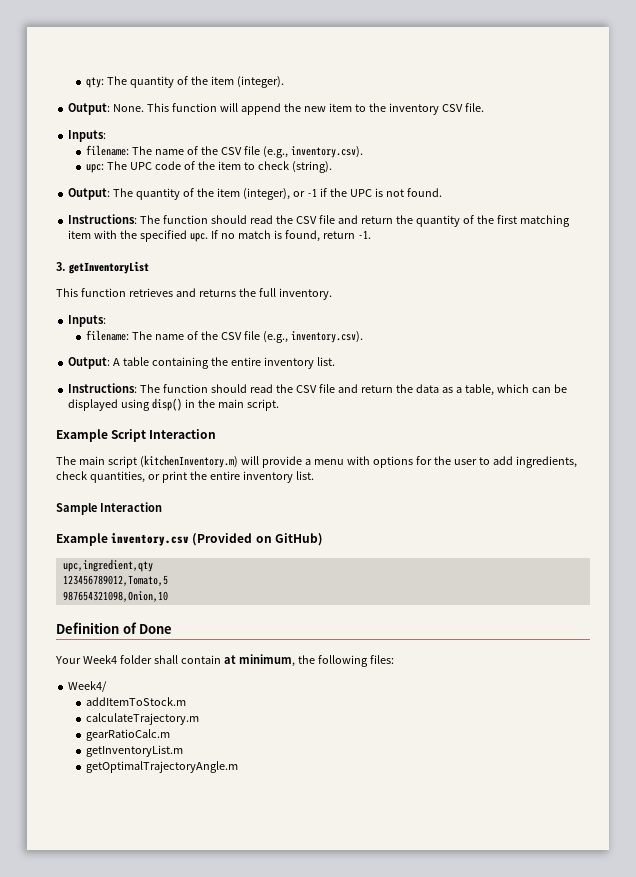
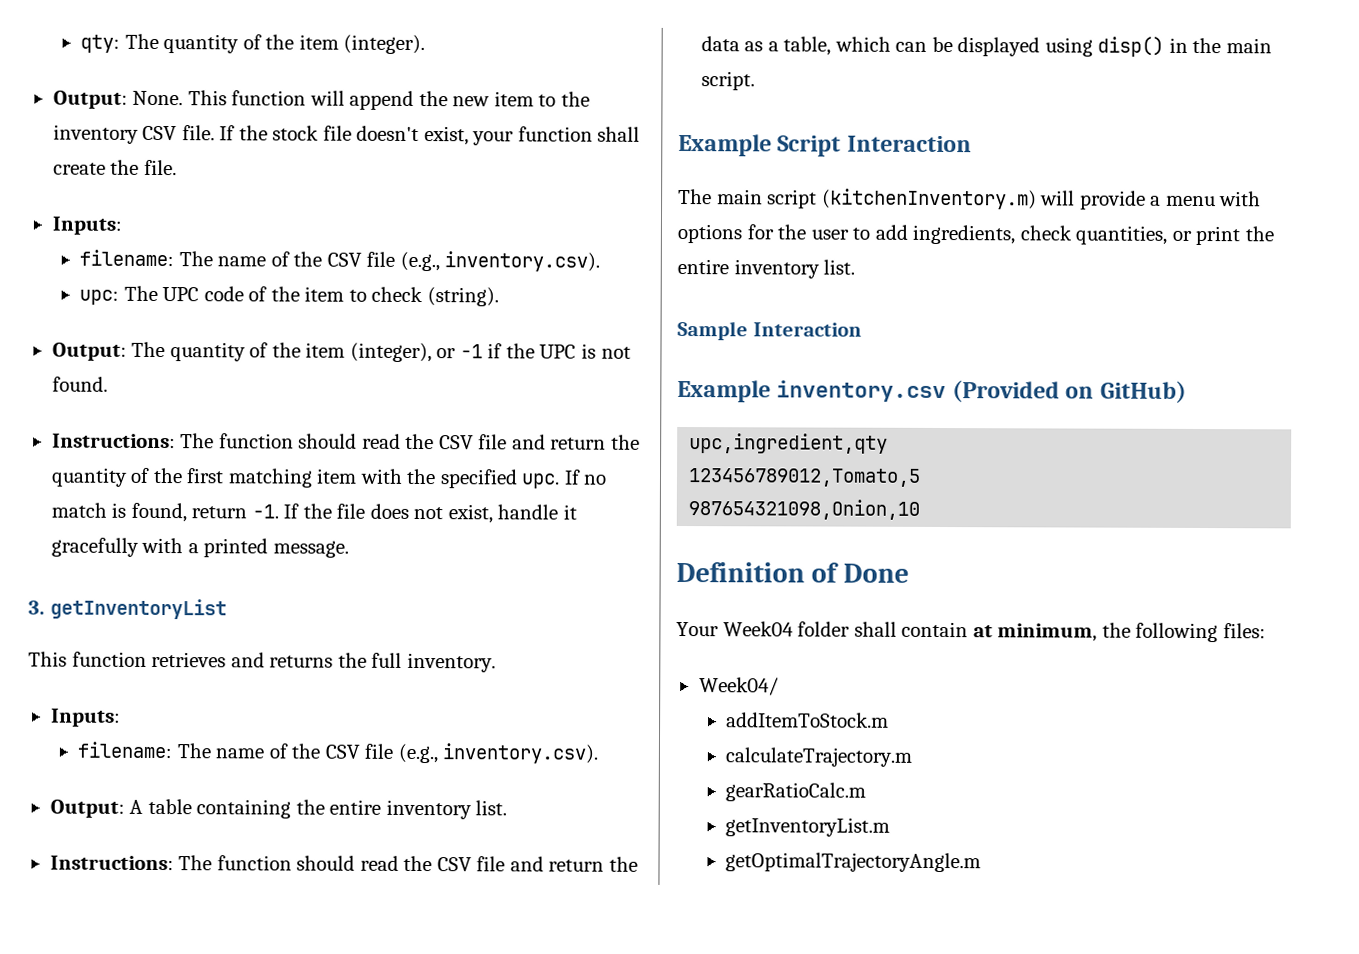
(484, 107) none -> [219,125,641,146] [52,159,177,176] If the stock file doesn't exist, your function shall create the file.
(371, 234) none -> [283,503,577,524] [50,537,349,558] If the file does not exist, handle it gracefully with a printed message.
[82,655,117,664] Week4 -> [722,621,794,637] Week04
[68,681,108,692] Week4/ -> [698,677,779,696] Week04/

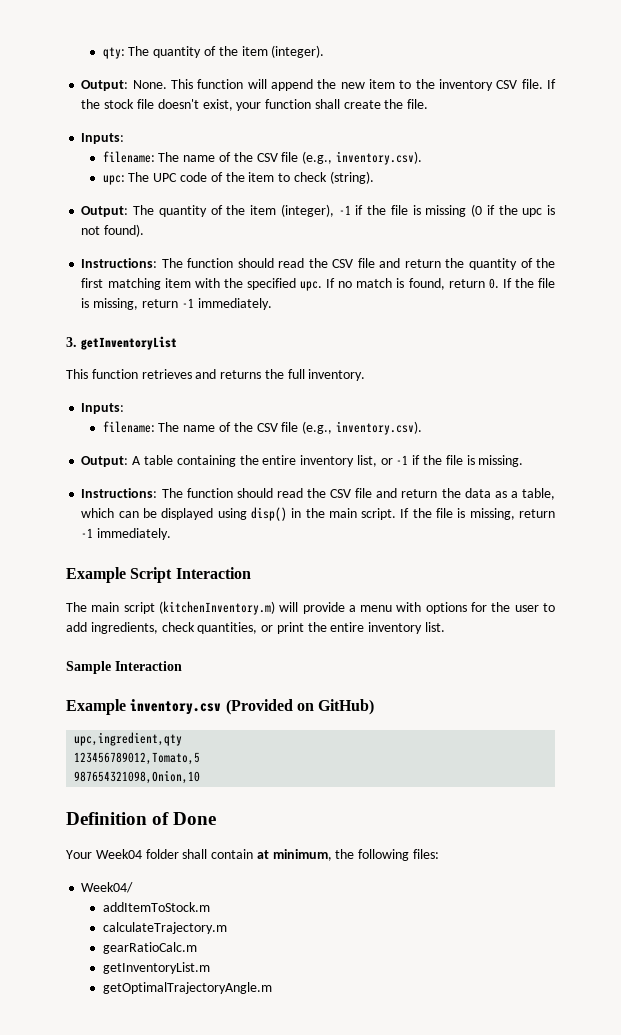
[436,343,577,359] or -1 if the UPC -> [338,204,543,217] -1 if the file is missing (0 if the upc
[51,376,108,392] found. -> [104,224,145,237] found).
[251,503,577,524] [50,537,349,558] -1. If the file does not exist, handle it gracefully with a printed message. -> [488,278,556,289] [81,298,272,310] 0. If the file is missing, return -1 immediately.
[475,800,508,816] list. -> [356,455,524,467] list, or -1 if the file is missing.
(755, 81) none -> [400,508,556,520] [81,528,172,540] If the file is missing, return -1 immediately.

